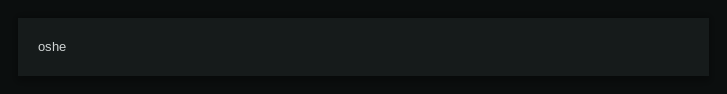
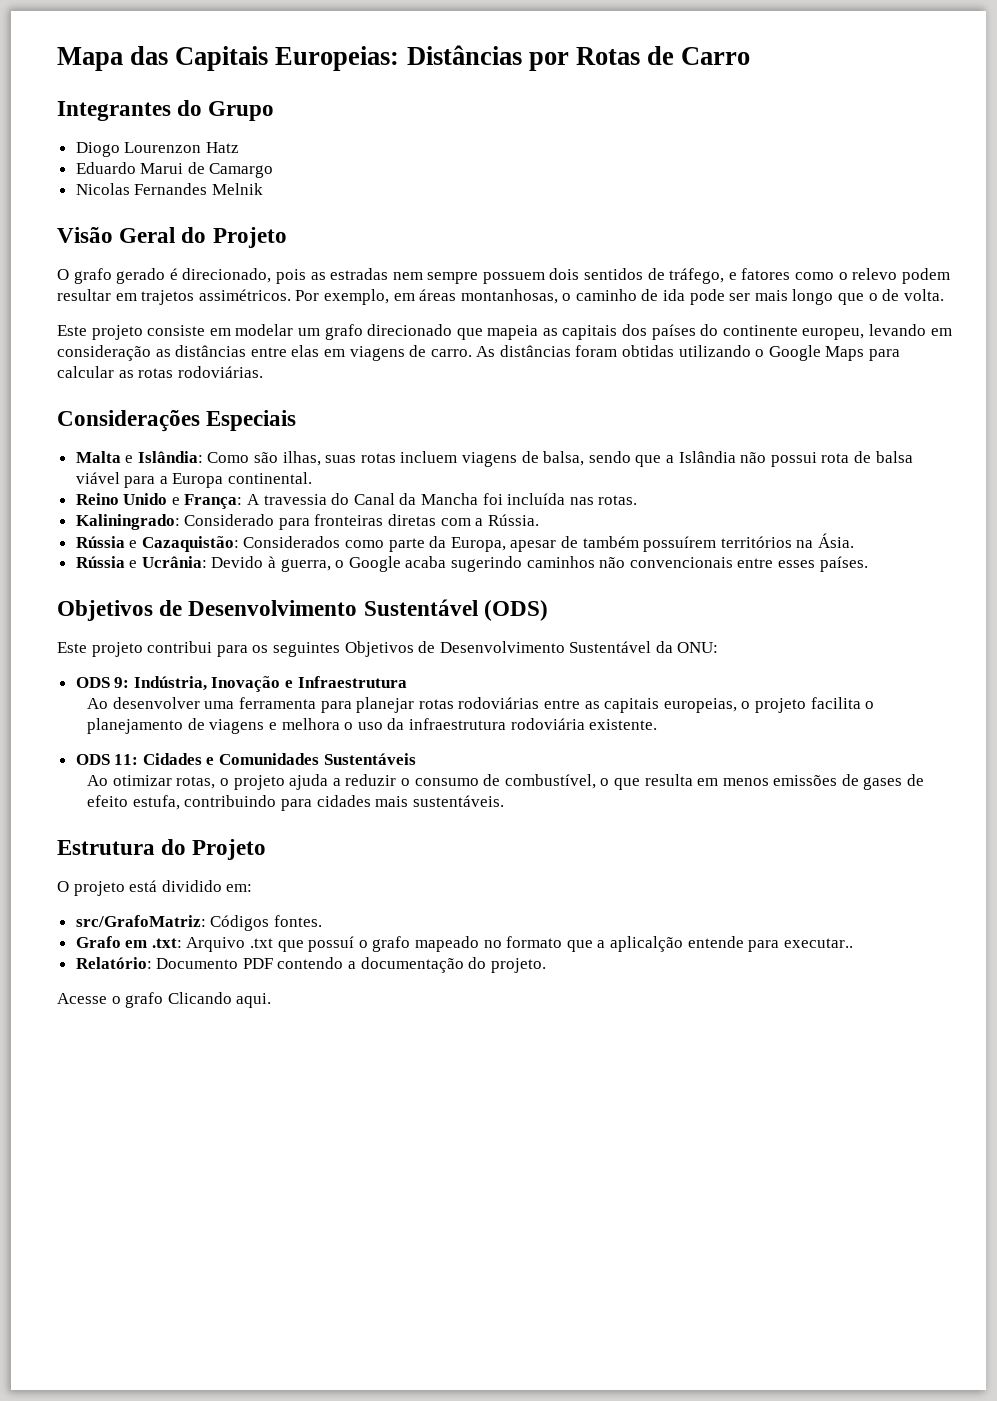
[38,42,66,51] oshe -> [57,45,751,71] [57,100,275,121] [75,142,239,157] [75,162,274,178] [75,183,263,195] [57,227,287,248] [57,268,950,284] [57,289,944,305] [57,324,952,340] [57,345,901,361] [57,366,263,378] [57,410,297,432] [75,451,913,467] [75,472,313,488] [75,493,638,509] [75,514,539,530] [75,533,854,552] [75,556,868,572] [57,599,548,621] [57,641,719,657] [75,676,407,692] [87,697,875,713] [87,718,658,734] [75,753,416,765] [87,774,925,790] [87,795,504,811] [57,839,267,860] [57,880,253,896] [75,915,322,931] [75,936,853,952] [75,957,546,973] [57,992,272,1008] Mapa das Capitais Europeias: Distâncias por Rotas de Carro // Integrantes do Grupo // Diogo Lourenzon Hatz // Eduardo Marui de Camargo // Nicolas Fernandes Melnik // Visão Geral do Projeto // O grafo gerado é direcionado, pois as estradas nem sempre possuem dois sentidos de tráfego, e fatores como o relevo podem resultar em trajetos assimétricos. Por exemplo, em áreas montanhosas, o caminho de ida pode ser mais longo que o de volta. // Este projeto consiste em modelar um grafo direcionado que mapeia as capitais dos países do continente europeu, levando em consideração as distâncias entre elas em viagens de carro. As distâncias foram obtidas utilizando o Google Maps para calcular as rotas rodoviárias. // Considerações Especiais // Malta e Islândia: Como são ilhas, suas rotas incluem viagens de balsa, sendo que a Islândia não possui rota de balsa viável para a Europa continental. // Reino Unido e França: A travessia do Canal da Mancha foi incluída nas rotas. // Kaliningrado: Considerado para fronteiras diretas com a Rússia. // Rússia e Cazaquistão: Considerados como parte da Europa, apesar de também possuírem territórios na Ásia. // Rússia e Ucrânia: Devido à guerra, o Google acaba sugerindo caminhos não convencionais entre esses países. // Objetivos de Desenvolvimento Sustentável (ODS) // Este projeto contribui para os seguintes Objetivos de Desenvolvimento Sustentável da ONU: // ODS 9: Indústria, Inovação e Infraestrutura // Ao desenvolver uma ferramenta para planejar rotas rodoviárias entre as capitais europeias, o projeto facilita o planejamento de viagens e melhora o uso da infraestrutura rodoviária existente. // ODS 11: Cidades e Comunidades Sustentáveis // Ao otimizar rotas, o projeto ajuda a reduzir o consumo de combustível, o que resulta em menos emissões de gases de efeito estufa, contribuindo para cidades mais sustentáveis. // Estrutura do Projeto // O projeto está dividido em: // src/GrafoMatriz: Códigos fontes. // Grafo em .txt: Arquivo .txt que possuí o grafo mapeado no formato que a aplicalção entende para executar.. // Relatório: Documento PDF contendo a documentação do projeto. // Acesse o grafo Clicando aqui.

